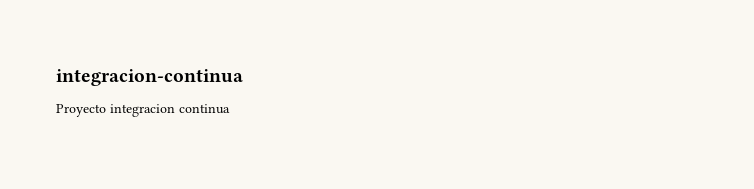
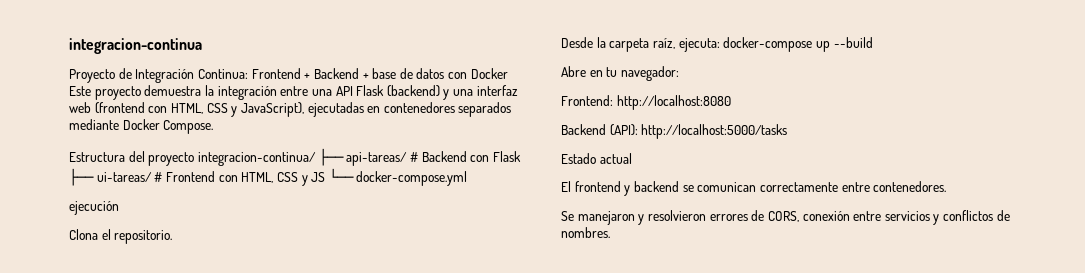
[110,104,230,117] integracion continua -> [118,68,508,83] [69,85,518,100] [69,102,512,117] [69,119,214,134] [69,148,521,166] [69,168,468,186] [69,201,119,215] [69,229,173,244] [561,37,873,52] [561,66,679,81] [561,95,731,110] [561,124,788,139] [561,153,632,164] [561,181,947,196] [561,210,1010,225] [561,227,610,238] de Integración Continua: Frontend + Backend + base de datos con Docker Este proyecto demuestra la integración entre una API Flask (backend) y una interfaz web (frontend con HTML, CSS y JavaScript), ejecutadas en contenedores separados mediante Docker Compose. // Estructura del proyecto integracion-continua/ ├── api-tareas/ # Backend con Flask ├── ui-tareas/ # Frontend con HTML, CSS y JS └── docker-compose.yml // ejecución // Clona el repositorio. // Desde la carpeta raíz, ejecuta: docker-compose up --build // Abre en tu navegador: // Frontend: http://localhost:8080 // Backend (API): http://localhost:5000/tasks // Estado actual // El frontend y backend se comunican correctamente entre contenedores. // Se manejaron y resolvieron errores de CORS, conexión entre servicios y conflictos de nombres.

